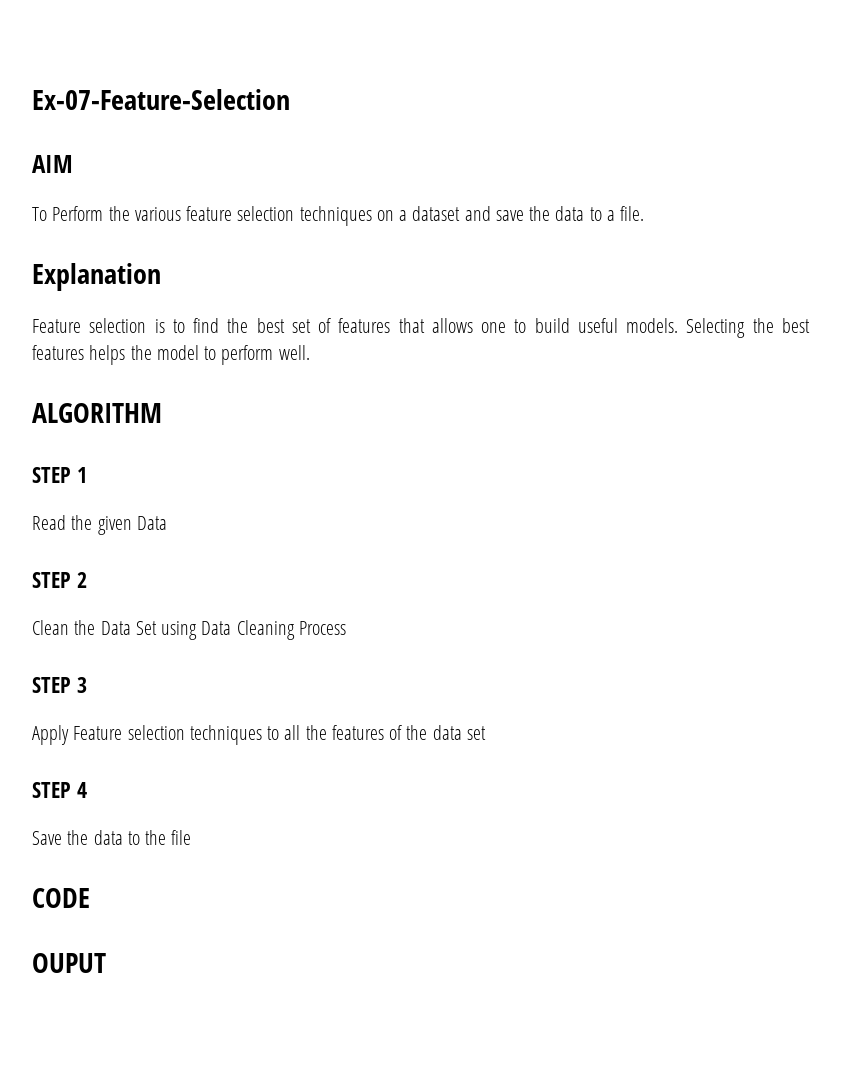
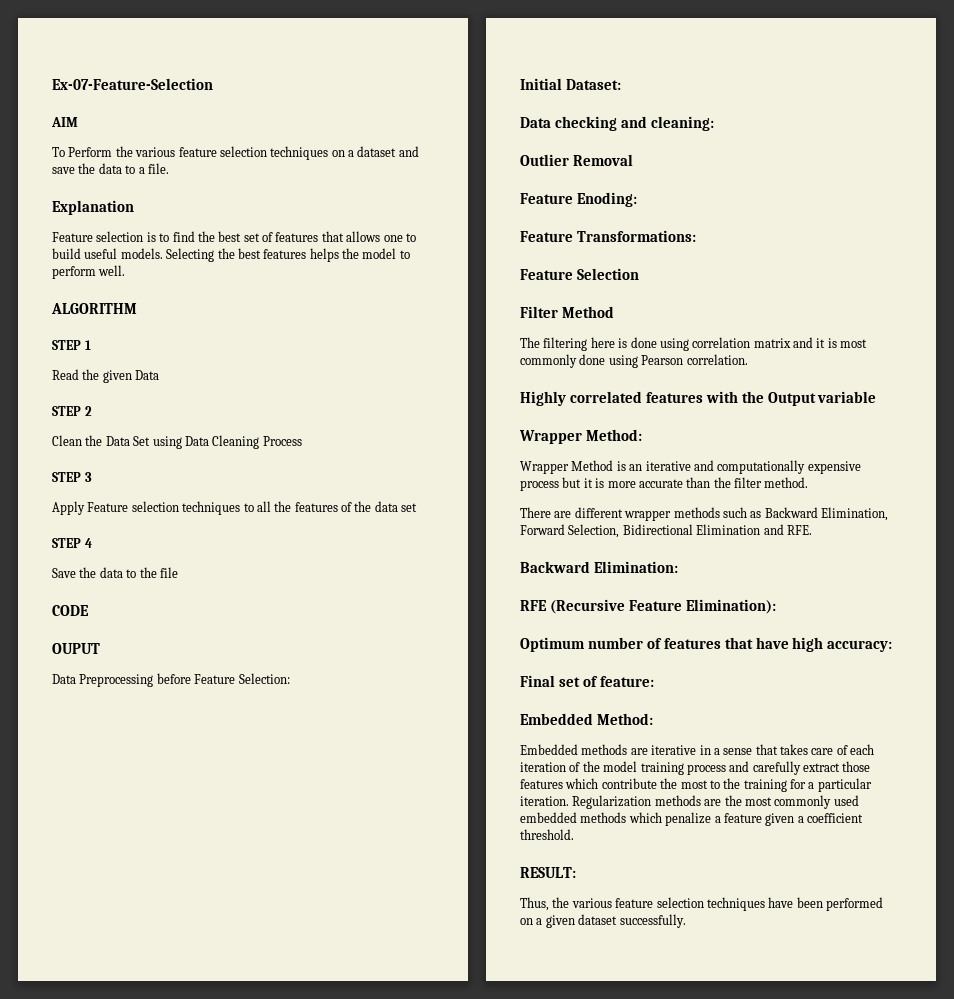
(106, 963) none -> [52,673,290,687] [520,78,621,90] [520,116,714,131] [520,154,633,166] [520,192,637,207] [520,230,696,242] [520,268,639,280] [520,306,614,318] [520,337,868,351] [520,354,748,368] [520,391,877,406] [519,429,642,444] [520,460,861,474] [520,477,809,491] [520,507,888,521] [520,524,812,538] [520,561,678,573] [520,599,776,614] [520,637,893,652] [520,675,654,687] [520,713,653,725] [520,744,875,755] [520,761,871,775] [520,778,872,792] [520,795,859,809] [520,812,863,826] [520,829,574,840] [520,867,576,878] [520,897,883,911] [520,914,686,928] // Data Preprocessing before Feature Selection: // Initial Dataset: // Data checking and cleaning: // Outlier Removal // Feature Enoding: // Feature Transformations: // Feature Selection // Filter Method // The filtering here is done using correlation matrix and it is most commonly done using Pearson correlation. // Highly correlated features with the Output variable // Wrapper Method: // Wrapper Method is an iterative and computationally expensive process but it is more accurate than the filter method. // There are different wrapper methods such as Backward Elimination, Forward Selection, Bidirectional Elimination and RFE. // Backward Elimination: // RFE (Recursive Feature Elimination): // Optimum number of features that have high accuracy: // Final set of feature: // Embedded Method: // Embedded methods are iterative in a sense that takes care of each iteration of the model training process and carefully extract those features which contribute the most to the training for a particular iteration. Regularization methods are the most commonly used embedded methods which penalize a feature given a coefficient threshold. // RESULT: // Thus, the various feature selection techniques have been performed on a given dataset successfully.

